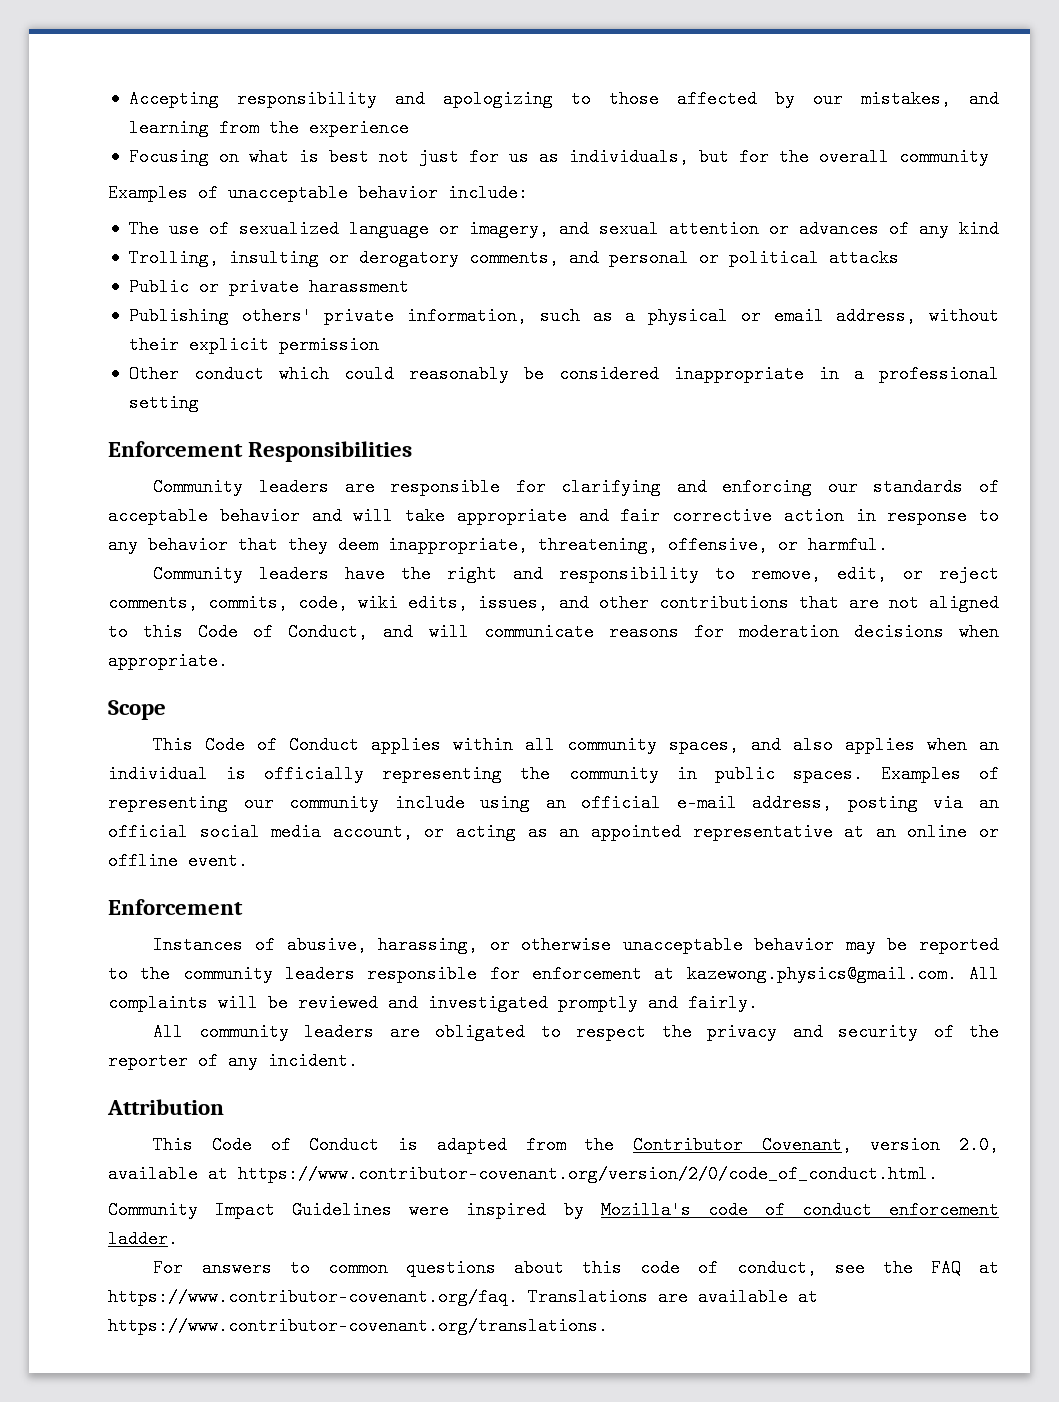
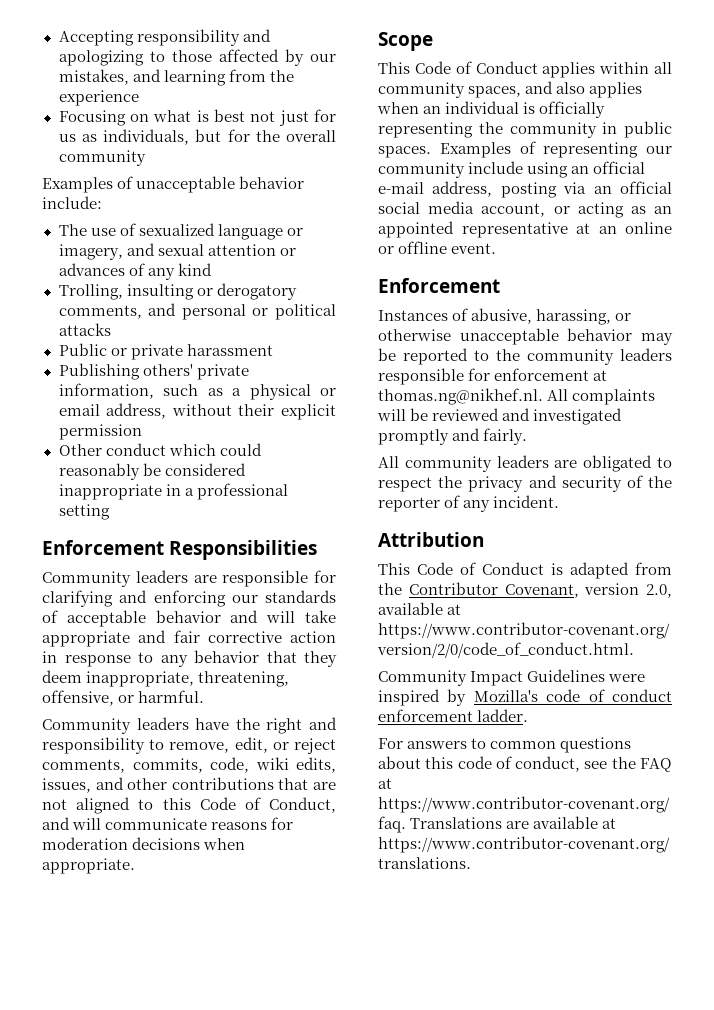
[686,965,957,983] kazewong.physics@gmail.com. -> [378,388,543,405] thomas.ng@nikhef.nl.

